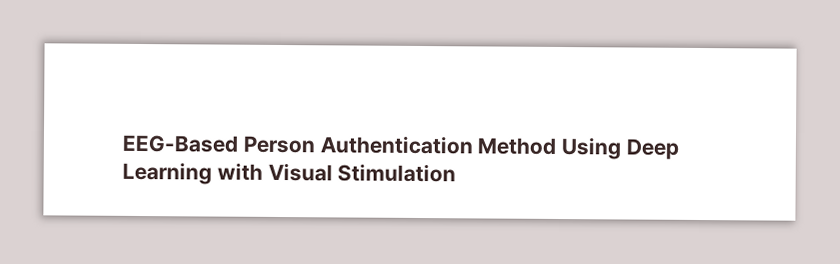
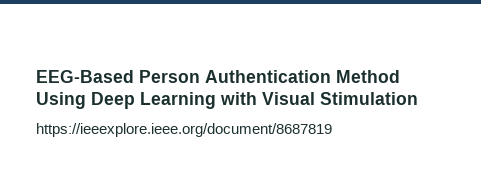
(457, 173) none -> [36,123,332,137] // https://ieeexplore.ieee.org/document/8687819

